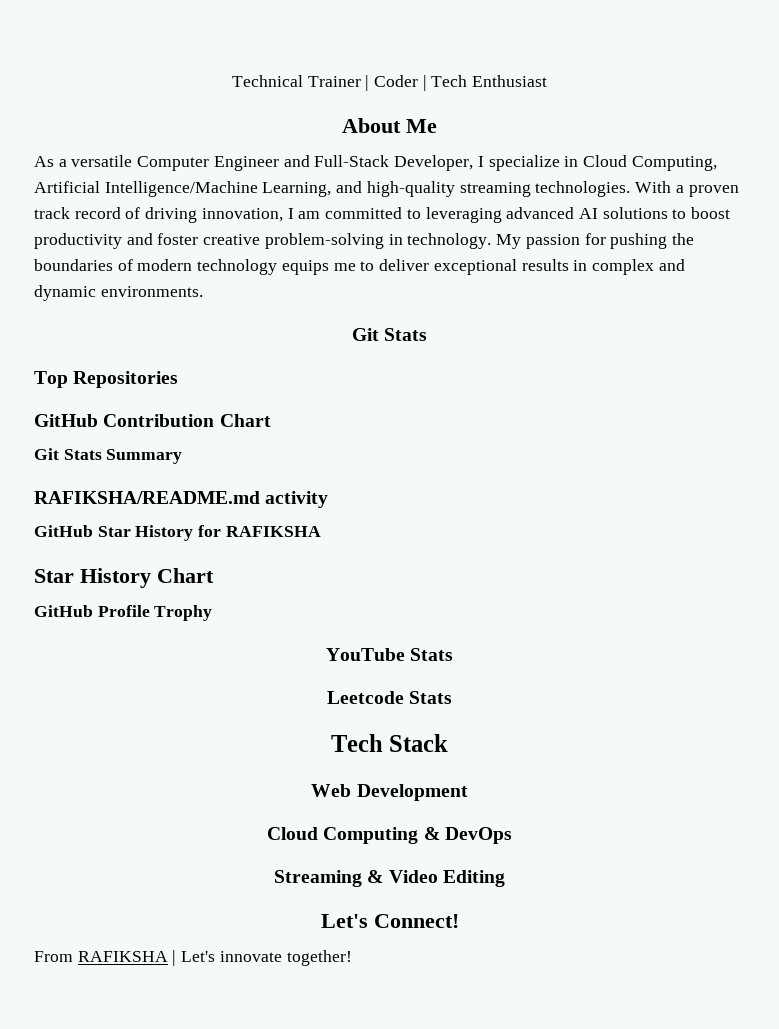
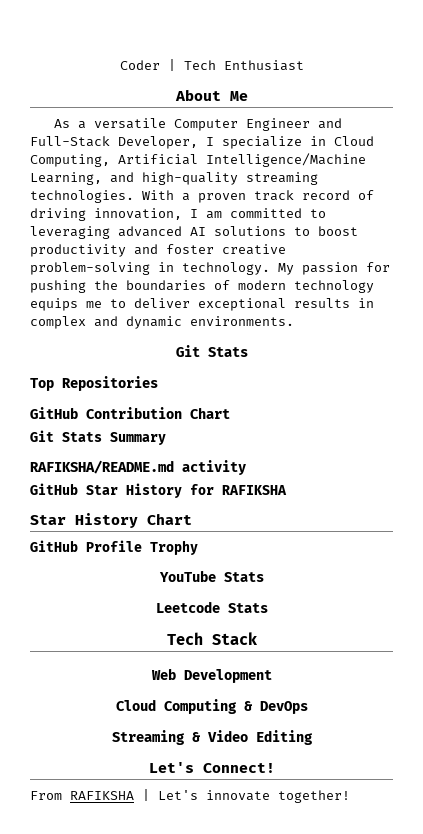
[231,75,370,91] Technical Trainer | -> (119, 65) none

